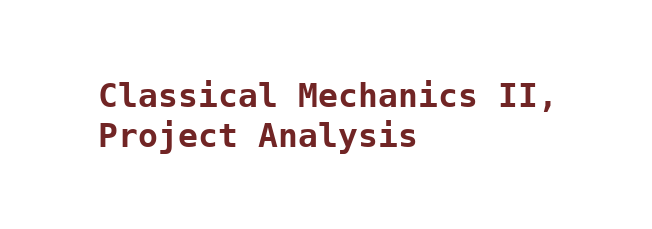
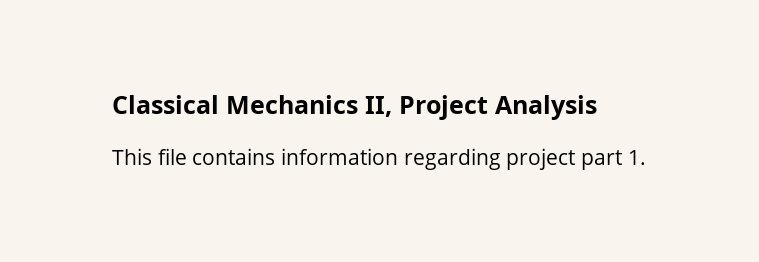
(418, 137) none -> [112,148,646,170] // This file contains information regarding project part 1.

